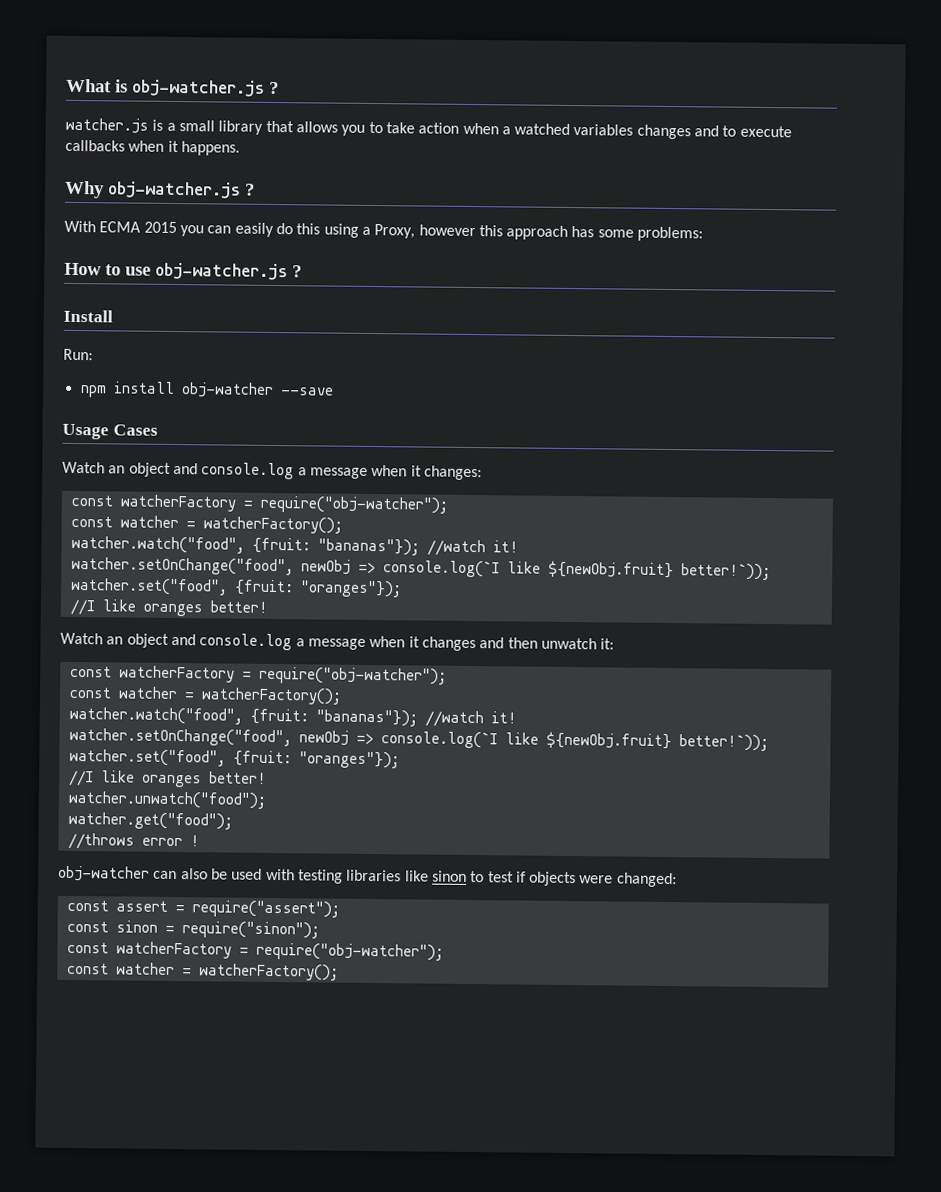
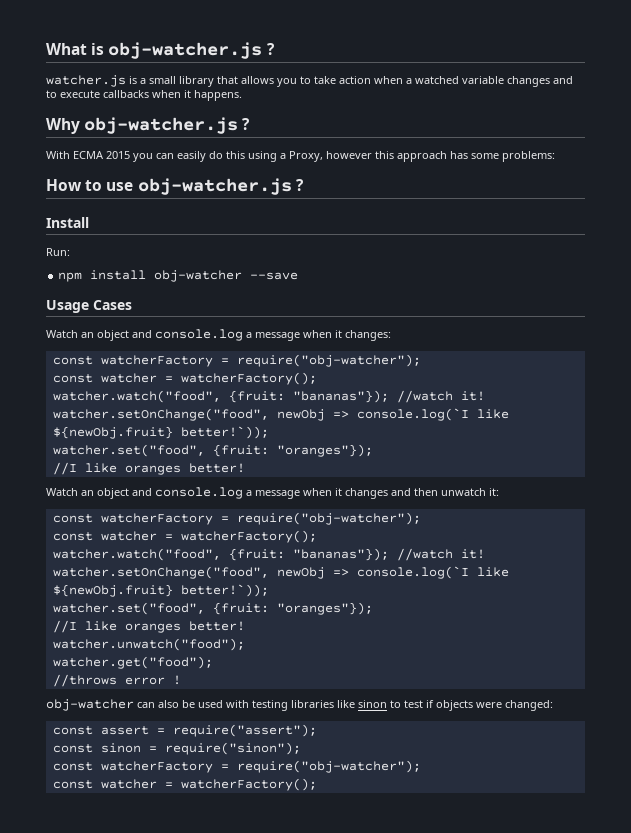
[573,124,634,136] variables -> [462,76,504,84] variable

